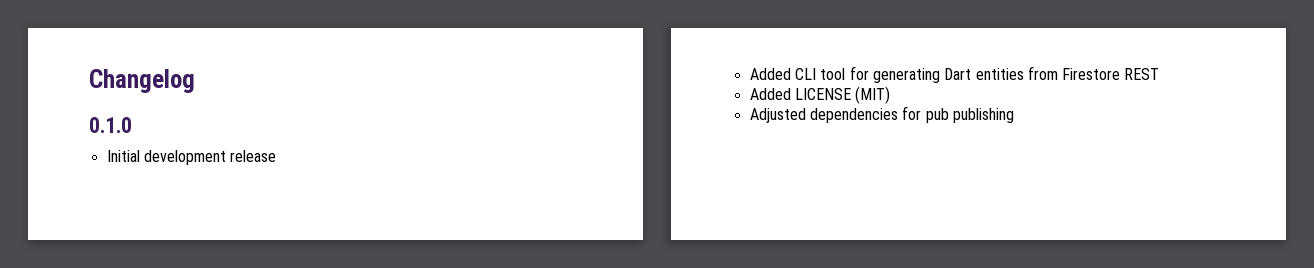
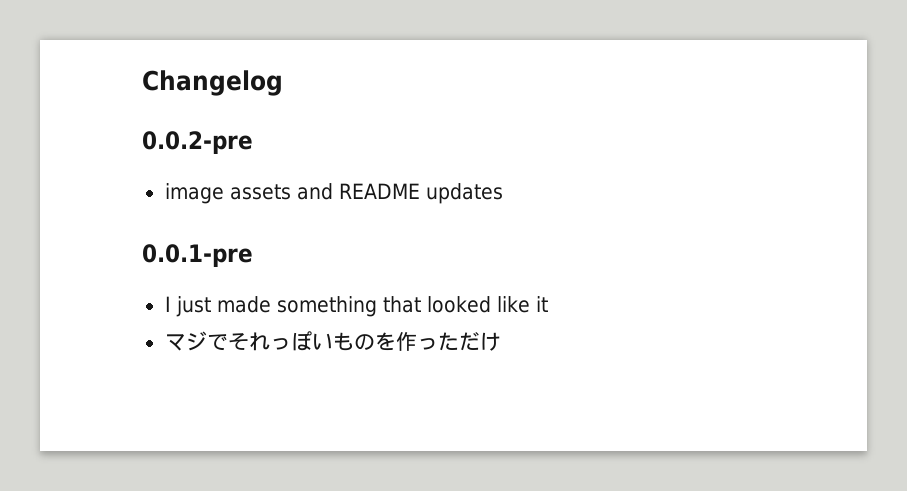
[89,117,132,133] [106,150,277,165] [749,66,1160,83] [749,86,891,104] [749,106,1014,123] 0.1.0 // Initial development release // Added CLI tool for generating Dart entities from Firestore REST // Added LICENSE (MIT) // Adjusted dependencies for pub publishing -> [142,131,253,154] [164,183,503,204] [142,244,253,267] [164,296,548,317] [164,331,501,351] 0.0.2-pre // image assets and README updates // 0.0.1-pre // I just made something that looked like it // マジでそれっぽいものを作っただけ

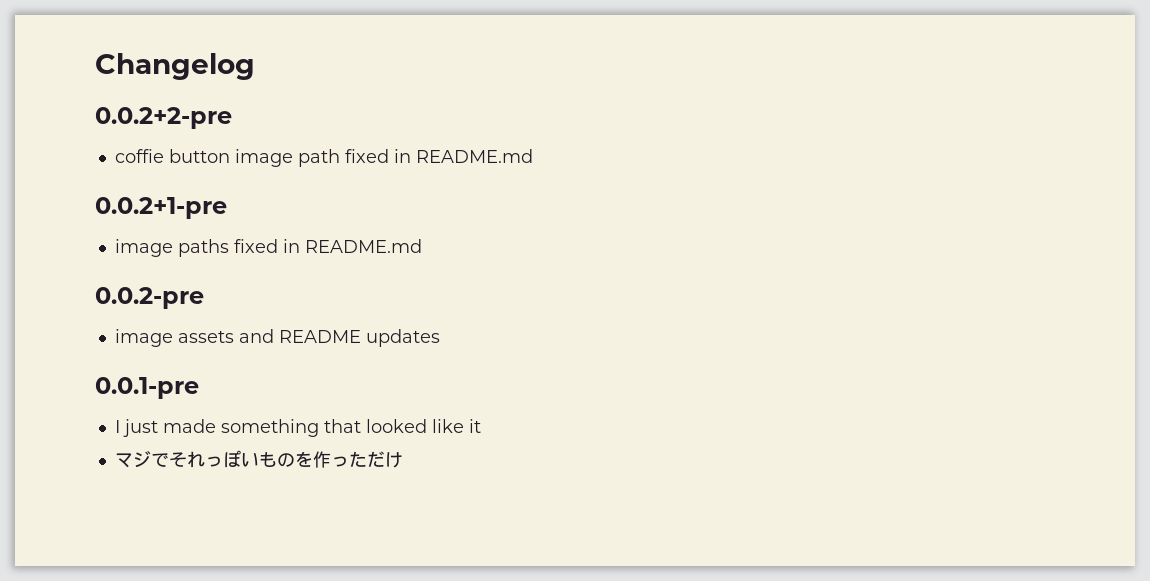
(283, 83) none -> [95,107,232,129] [114,149,533,167] [95,197,227,219] [114,239,422,257] // 0.0.2+2-pre // coffie button image path fixed in README.md // 0.0.2+1-pre // image paths fixed in README.md

